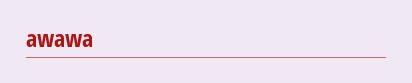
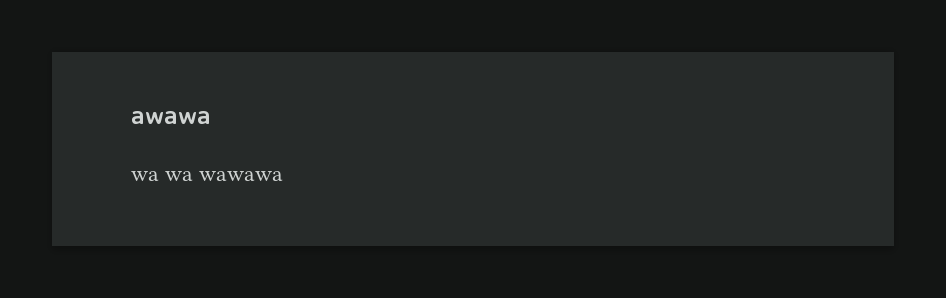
(93, 40) none -> [131,171,284,181] // wa wa wawawa

